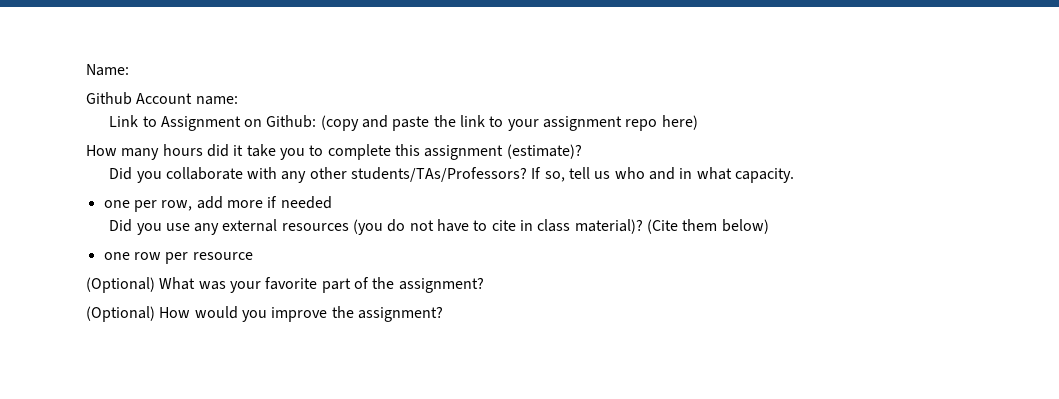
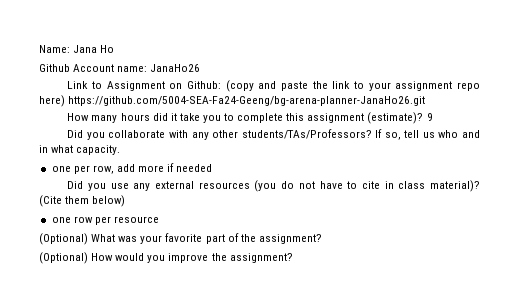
(129, 70) none -> [73,45,115,53] Jana Ho
(238, 100) none -> [150,64,201,72] JanaHo26
(698, 122) none -> [68,96,426,106] https://github.com/5004-SEA-Fa24-Geeng/bg-arena-planner-JanaHo26.git
(582, 151) none -> [426,113,433,121] 9

